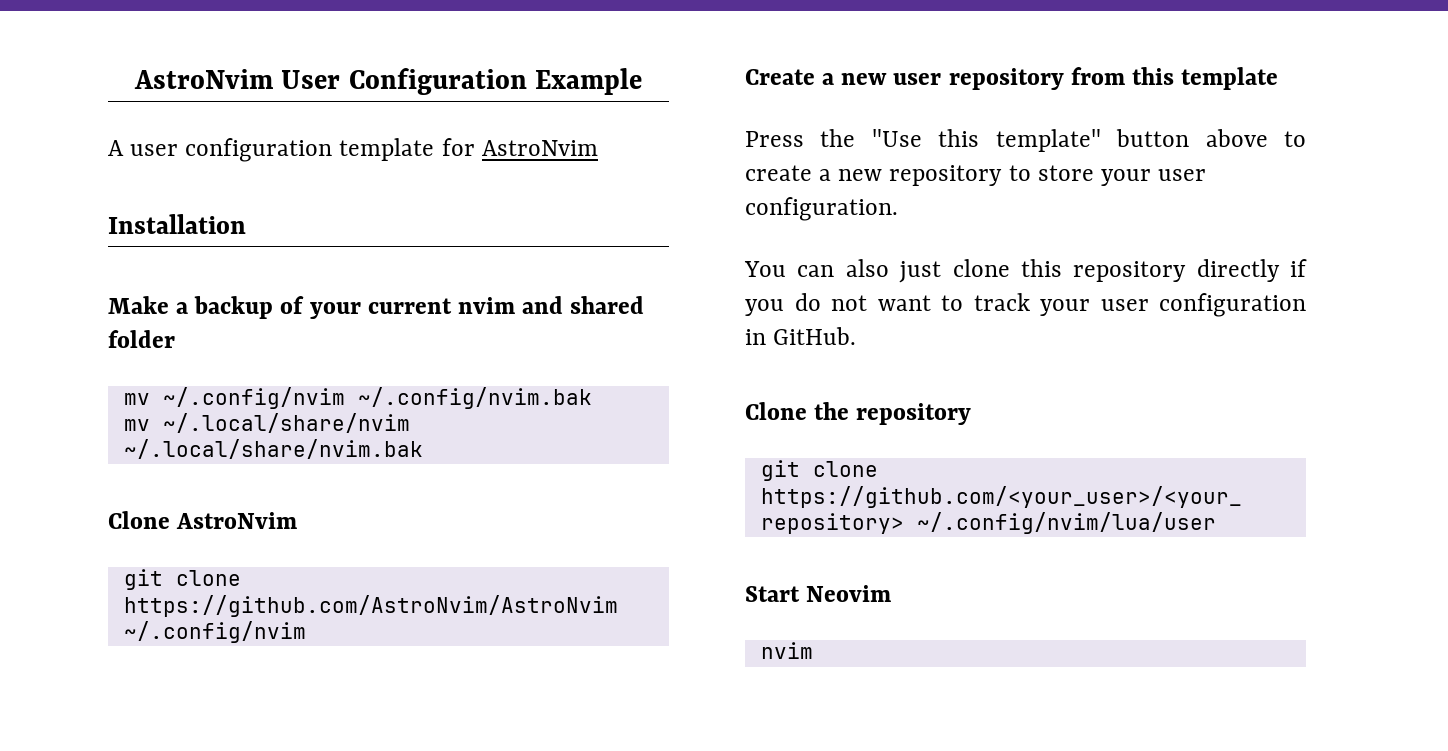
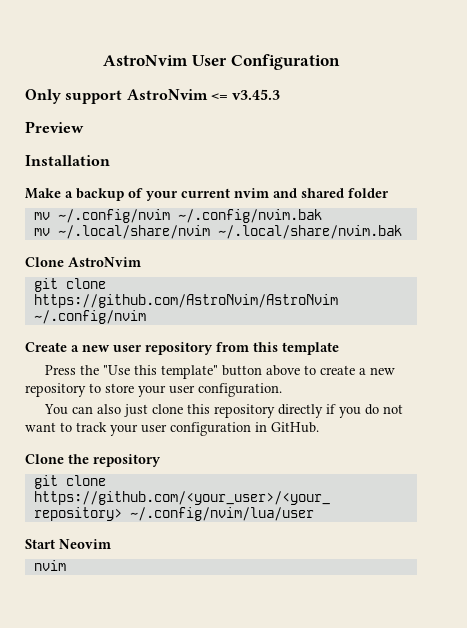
[534,68,642,95] [108,138,598,162] Example // A user configuration template for AstroNvim -> [25,89,281,104] [25,121,84,133] // Only support AstroNvim <= v3.45.3 // Preview

